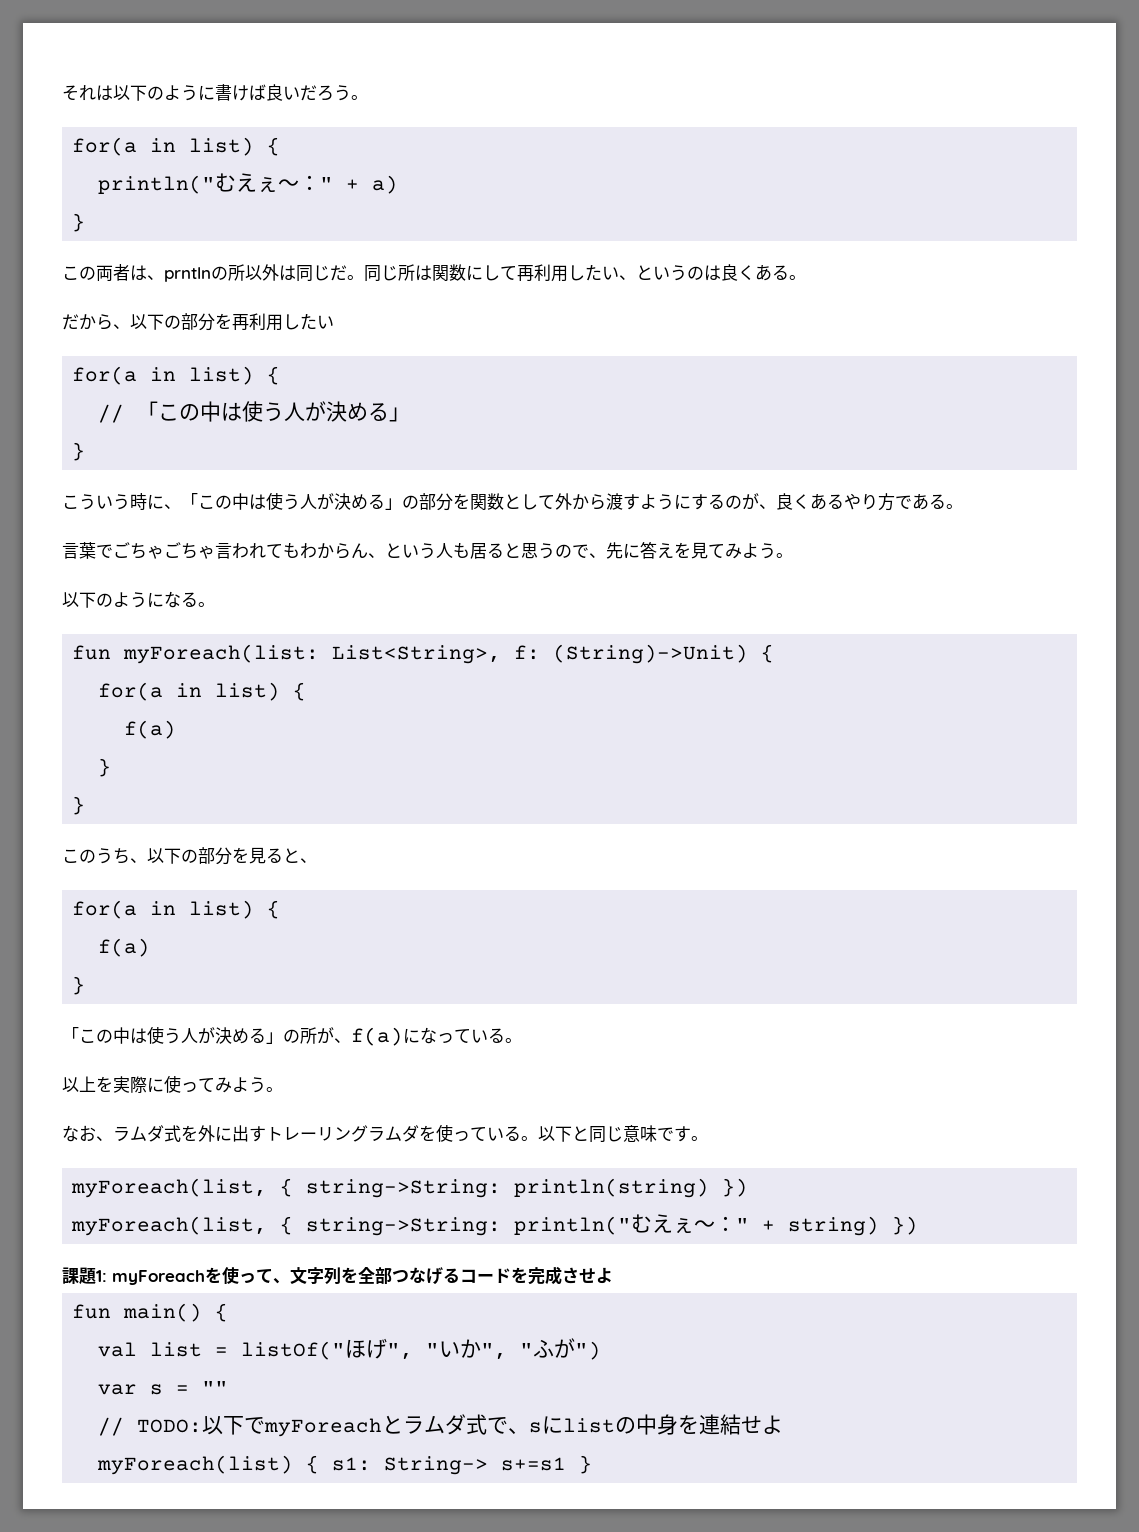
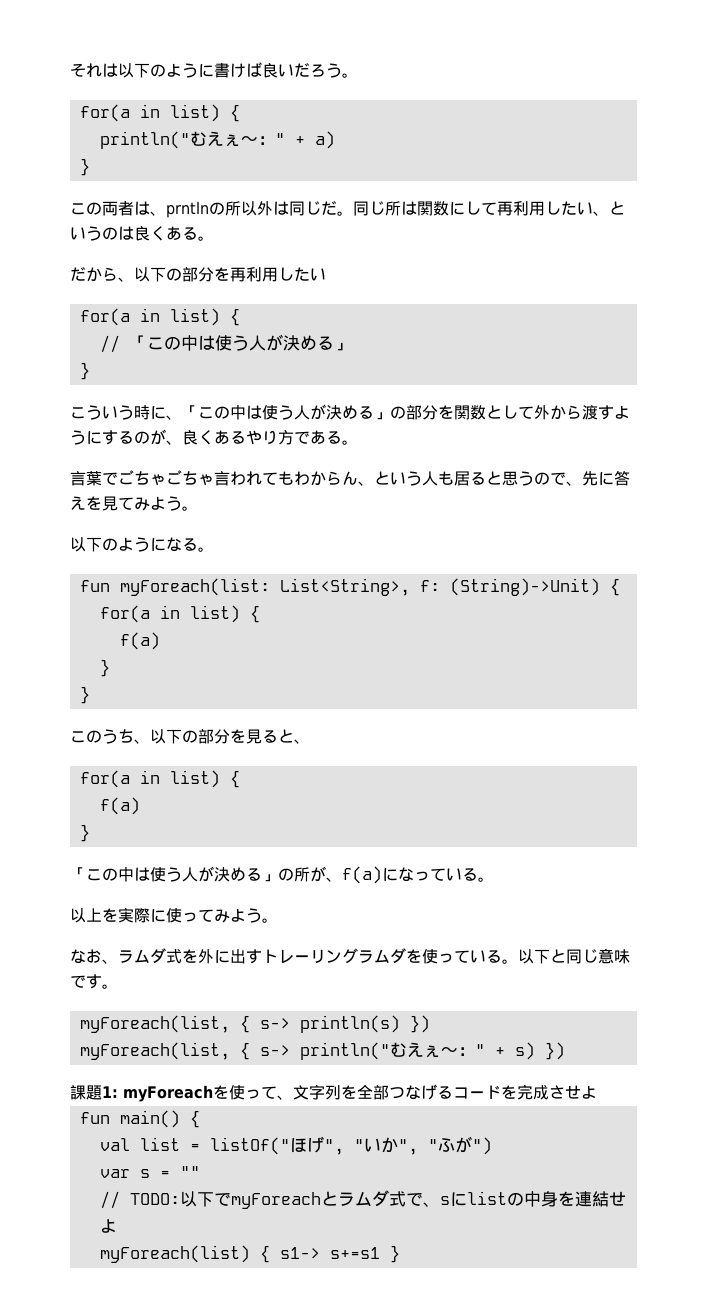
[306,1178,710,1198] string->String: println(string) -> [259,1015,400,1033] s-> println(s)
[306,1214,880,1236] string->String: println("むえぇ〜：" + string) -> [259,1042,535,1060] s-> println("むえぇ〜：" + s)
[332,1456,489,1475] s1: String-> -> [279,1247,320,1259] s1->

